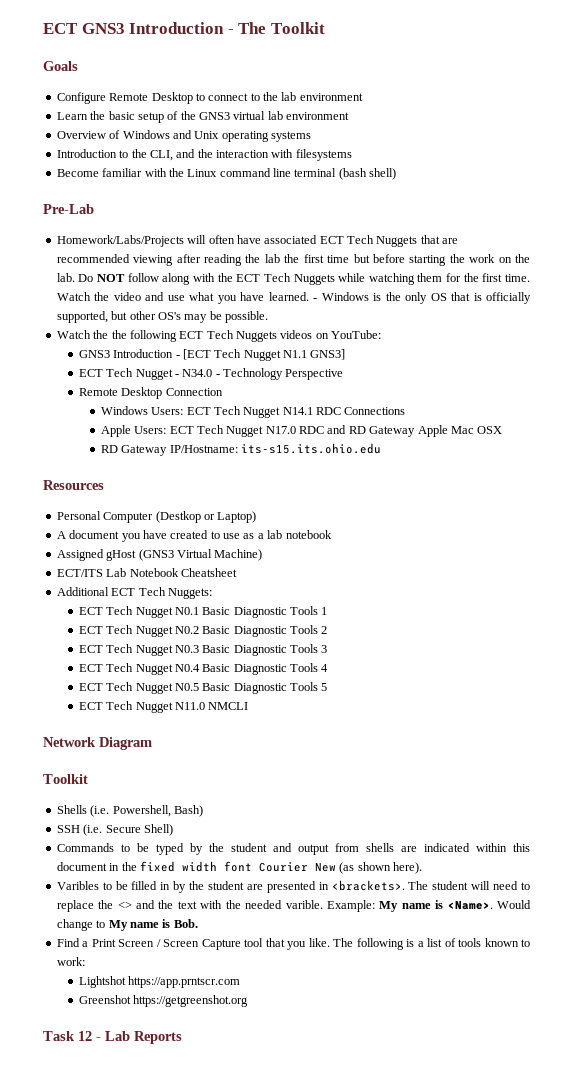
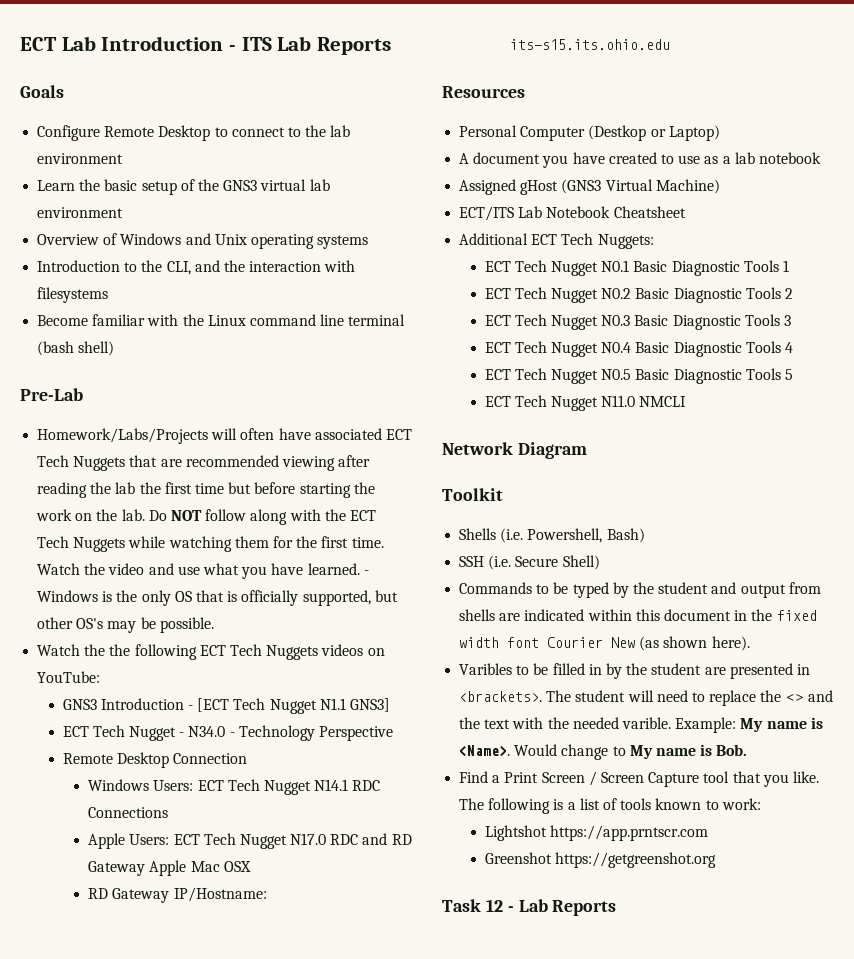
[43,22,325,34] ECT GNS3 Introduction - The Toolkit -> [20,36,392,55] ECT Lab Introduction - ITS Lab Reports

